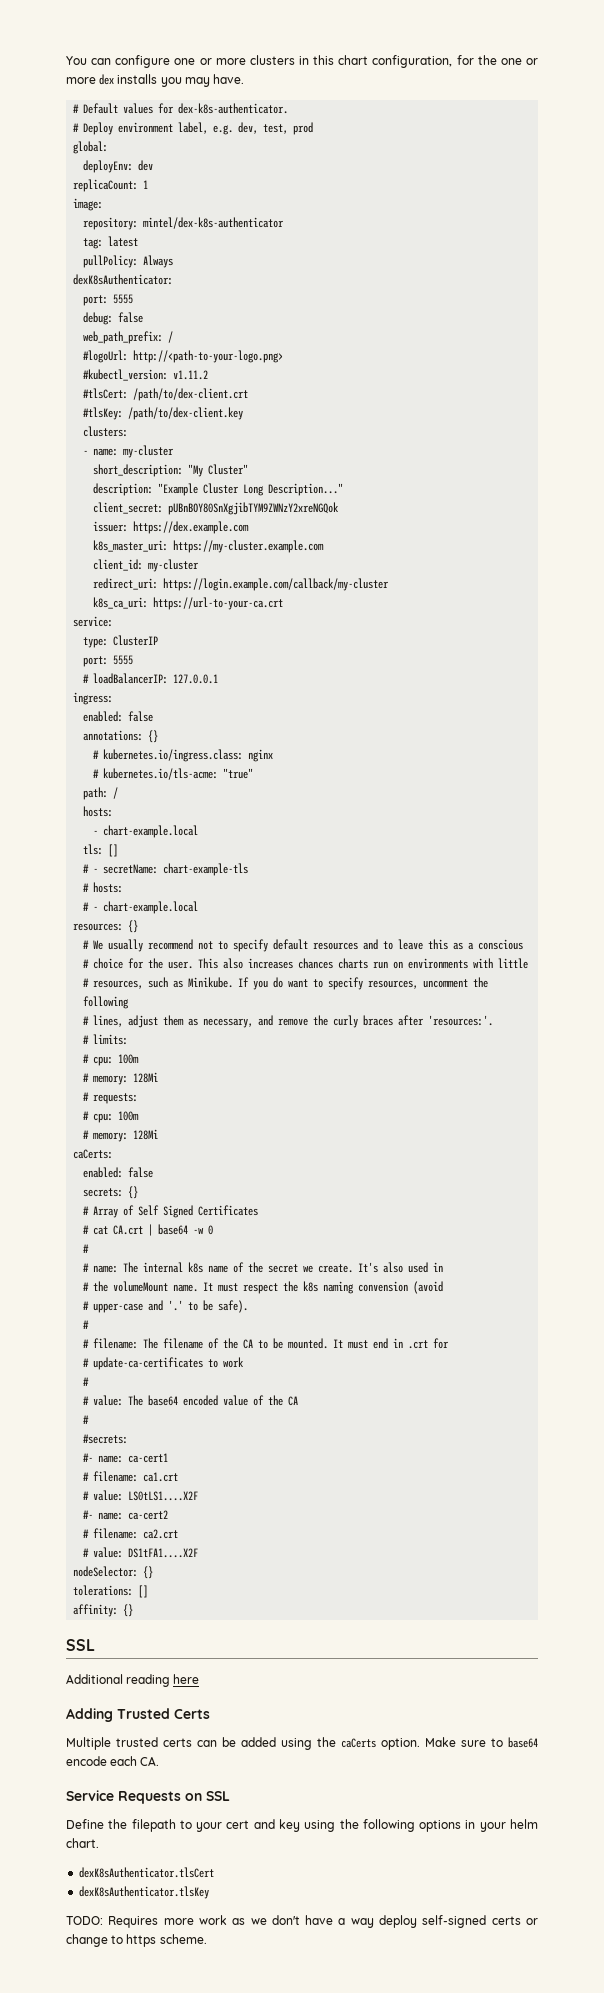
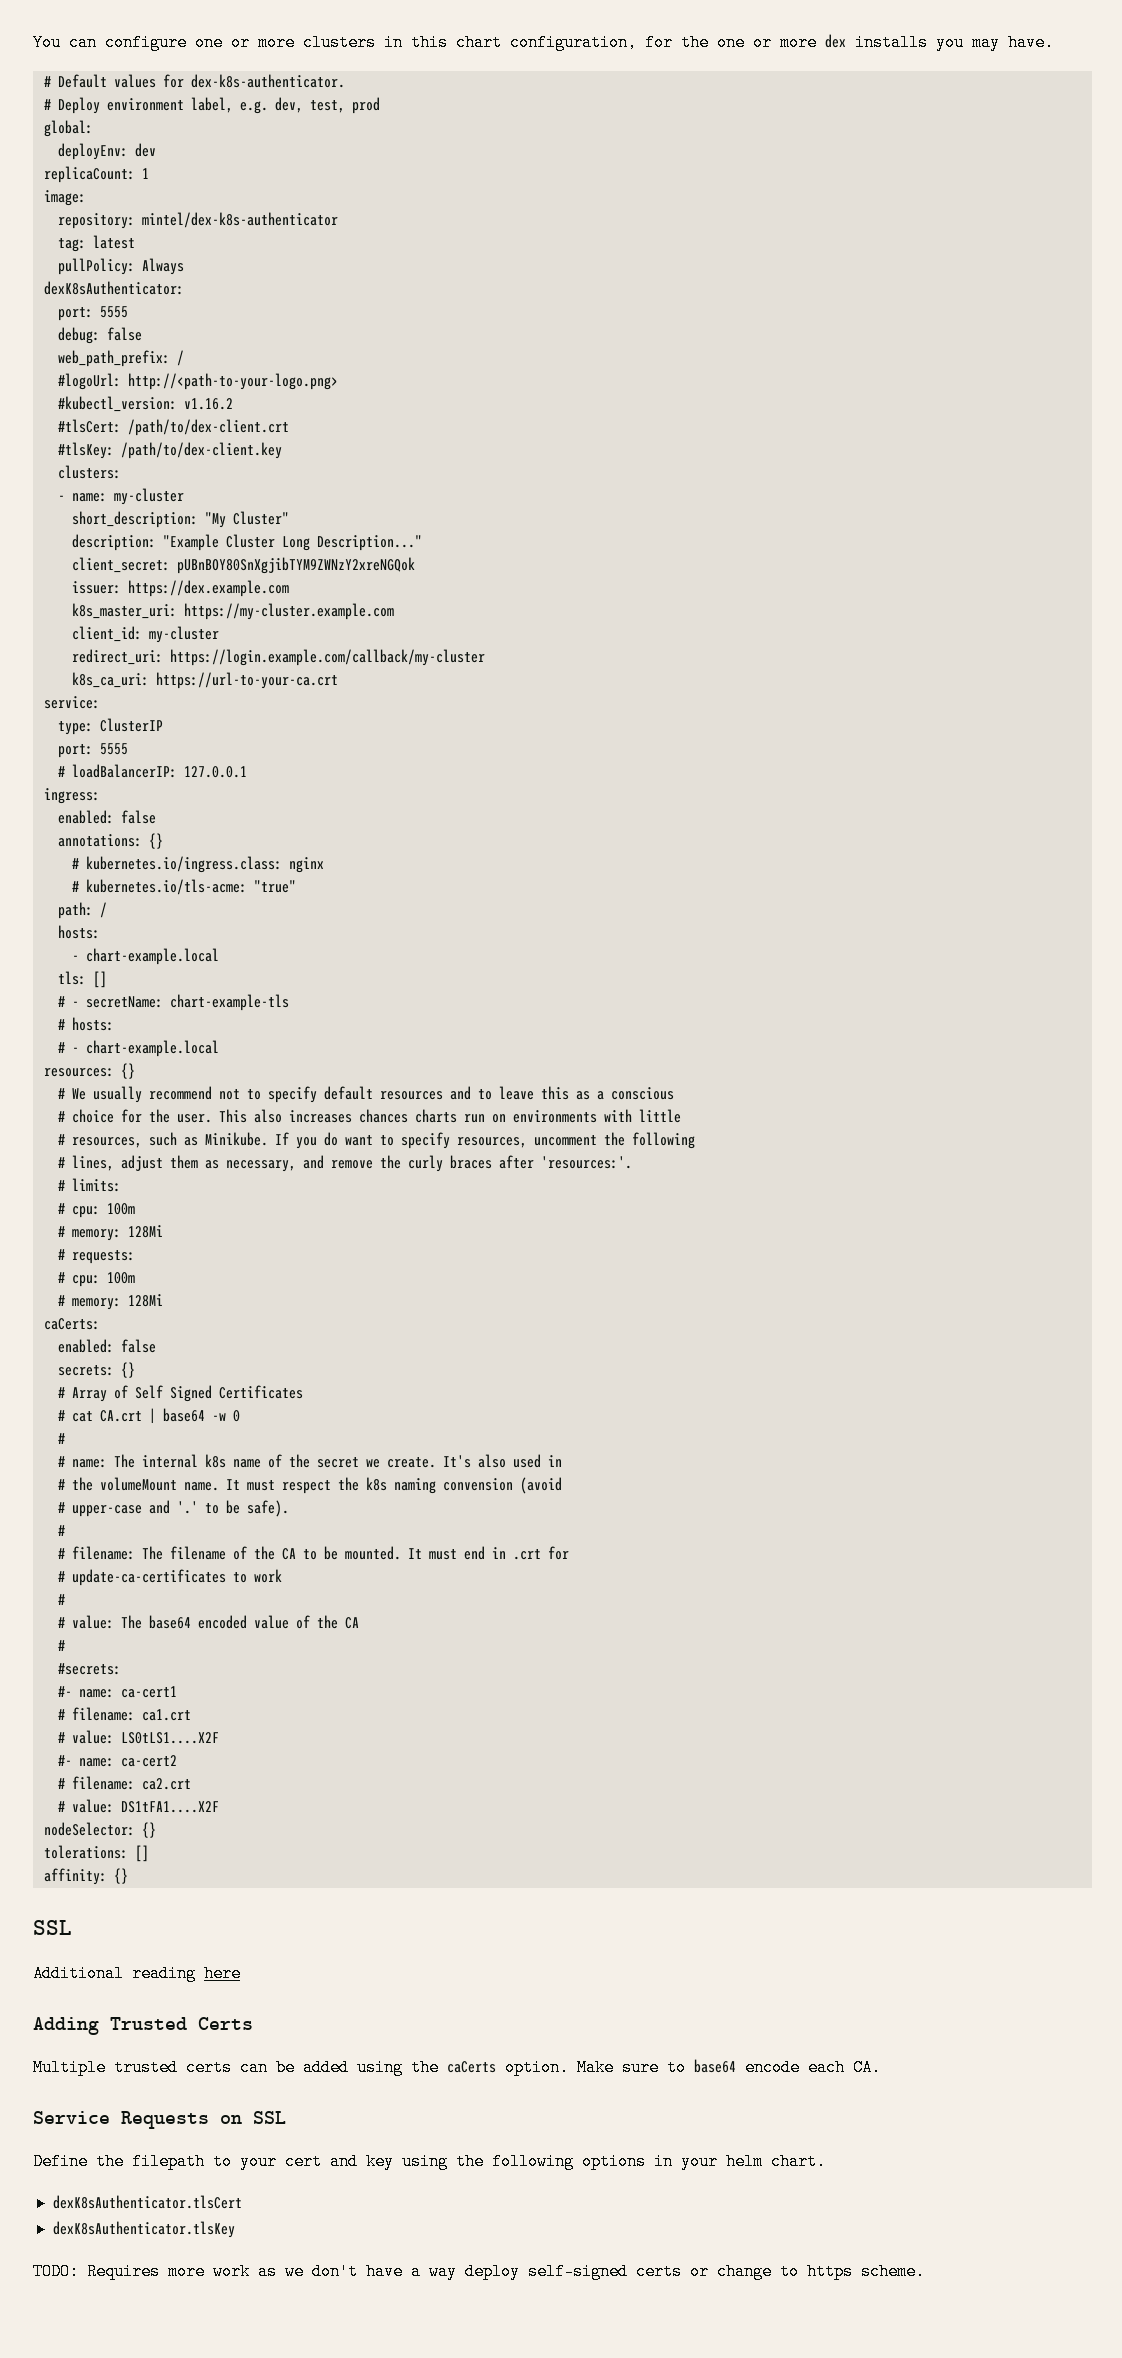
[173,370,209,380] v1.11.2 -> [183,398,233,410] v1.16.2

